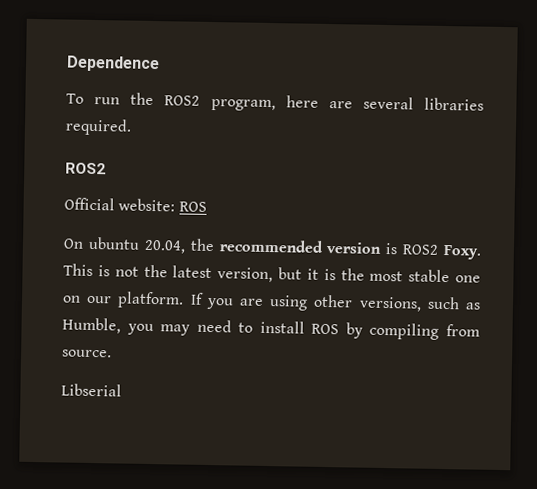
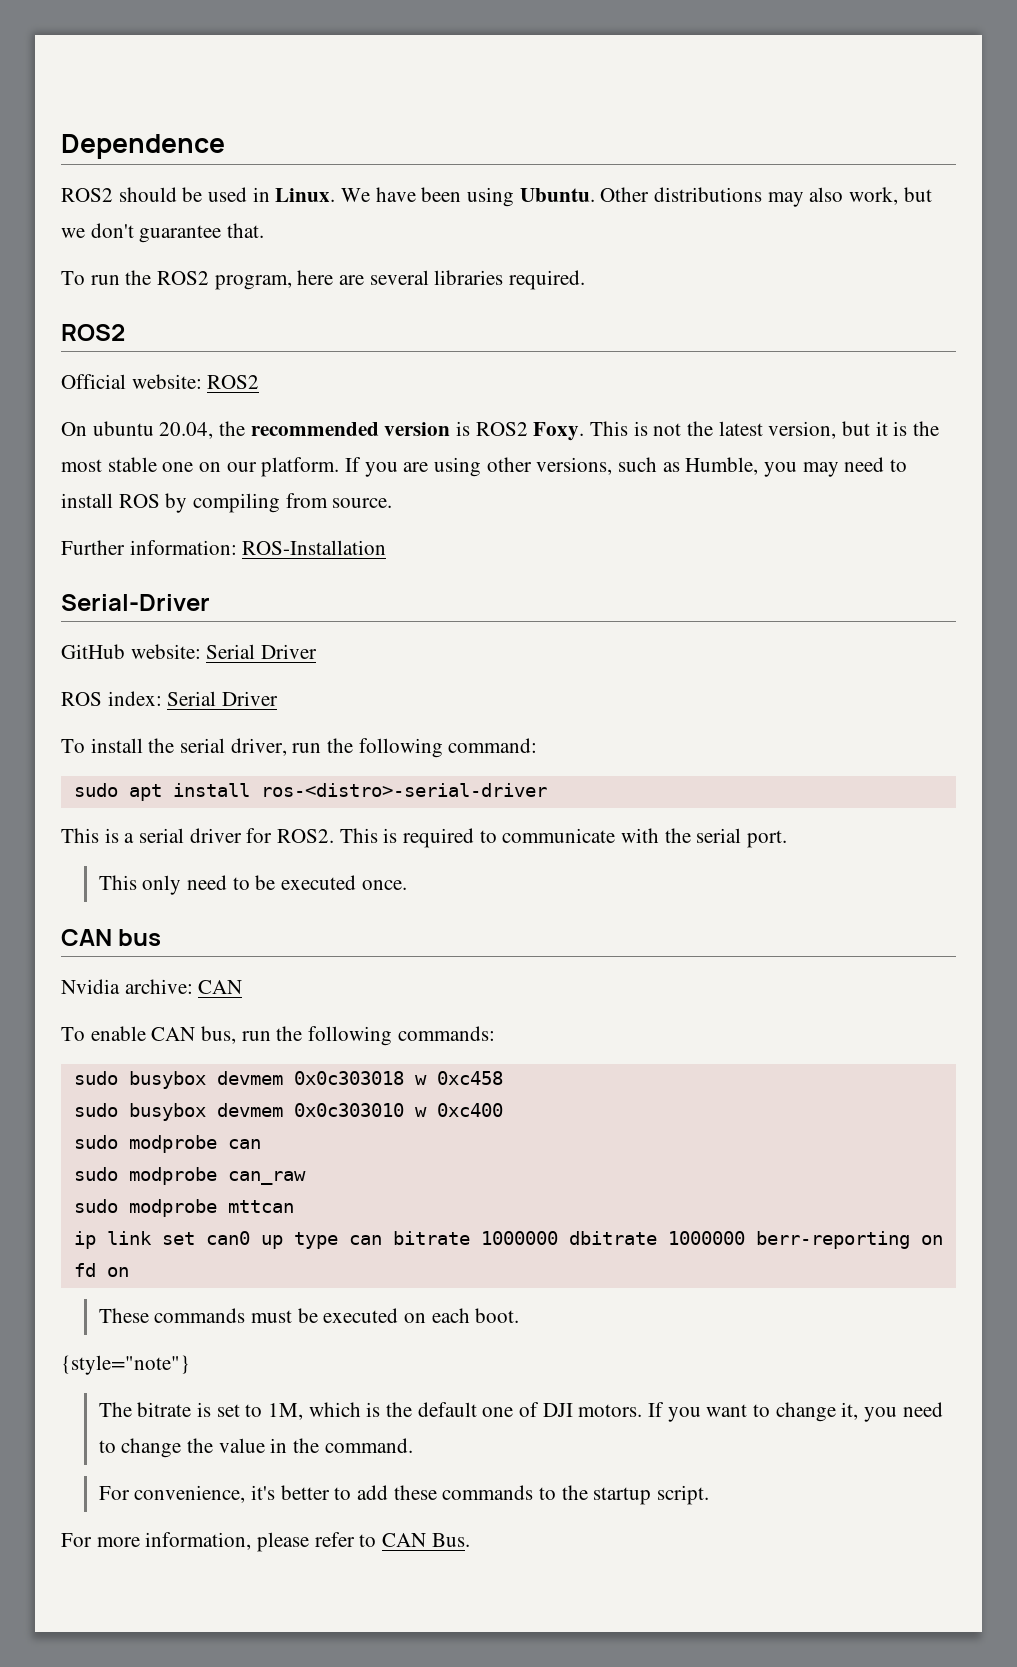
(160, 64) none -> [61,187,932,207] [61,223,265,243] // ROS2 should be used in Linux. We have been using Ubuntu. Other distributions may also work, but we don't guarantee that.
[178,201,207,212] ROS -> [207,375,260,389] ROS2
[61,383,122,397] Libserial -> [61,540,387,555] [61,594,210,611] [61,644,318,659] [61,691,279,706] [61,738,538,758] [73,783,547,801] [61,828,788,848] [98,875,407,895] [61,929,162,946] [61,979,243,994] [61,1026,495,1046] [73,1071,503,1089] [73,1103,503,1121] [73,1135,261,1153] [73,1167,306,1185] [73,1199,294,1217] [73,1231,943,1249] [73,1263,129,1277] [98,1308,520,1323] [61,1355,190,1375] [98,1402,943,1422] [98,1438,413,1458] [98,1485,709,1505] [61,1532,470,1552] Further information: ROS-Installation // Serial-Driver // GitHub website: Serial Driver // ROS index: Serial Driver // To install the serial driver, run the following command: // sudo apt install ros-<distro>-serial-driver // This is a serial driver for ROS2. This is required to communicate with the serial port. // This only need to be executed once. // CAN bus // Nvidia archive: CAN // To enable CAN bus, run the following commands: // sudo busybox devmem 0x0c303018 w 0xc458 // sudo busybox devmem 0x0c303010 w 0xc400 // sudo modprobe can // sudo modprobe can_raw // sudo modprobe mttcan // ip link set can0 up type can bitrate 1000000 dbitrate 1000000 berr-reporting on fd on // These commands must be executed on each boot. // {style="note"} // The bitrate is set to 1M, which is the default one of DJI motors. If you want to change it, you need to change the value in the command. // For convenience, it's better to add these commands to the startup script. // For more information, please refer to CAN Bus.

